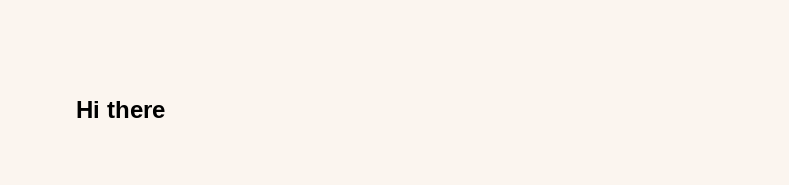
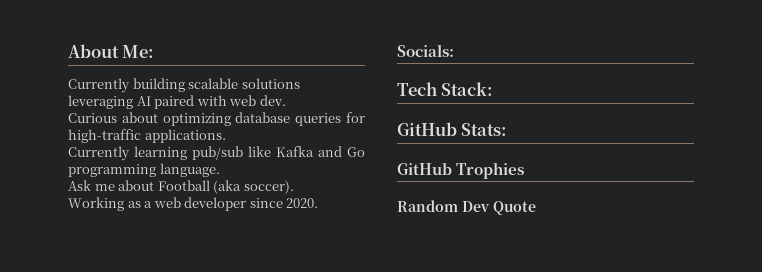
[76,101,165,118] Hi there -> [68,44,155,58] [68,78,300,93] [68,95,286,109] [68,112,366,126] [68,129,226,143] [68,146,365,161] [68,163,220,177] [68,180,294,194] [68,197,319,211] [397,44,454,57] [397,82,494,96] [397,122,508,136] [397,162,525,179] [397,200,536,215] About Me: // Currently building scalable solutions leveraging AI paired with web dev. // Curious about optimizing database queries for high-traffic applications. // Currently learning pub/sub like Kafka and Go programming language. // Ask me about Football (aka soccer). // Working as a web developer since 2020. // Socials: // Tech Stack: // GitHub Stats: // GitHub Trophies // Random Dev Quote

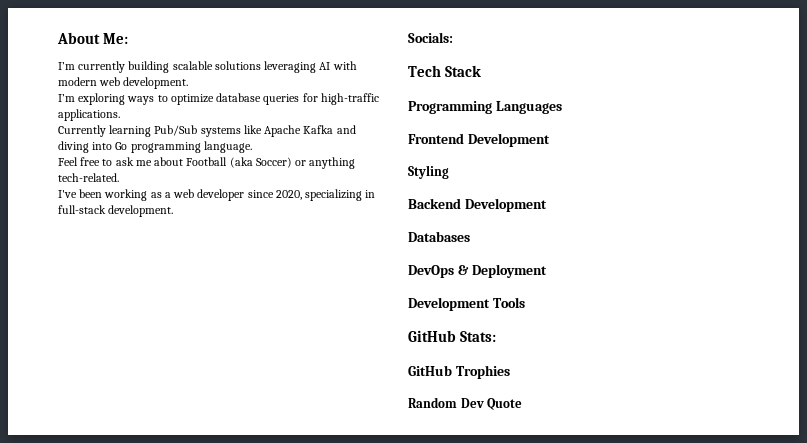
[68,78,130,93] Currently -> [58,61,126,73] I’m currently
[154,95,286,109] [68,112,231,126] paired with web dev. // Curious about optimizing -> [332,61,357,70] [58,77,189,89] [58,93,214,105] with modern web development. // I’m exploring ways to optimize
[192,146,365,160] [68,163,220,177] [68,180,294,194] [68,197,124,211] pub/sub like Kafka and Go programming language. // Ask me about Football (aka soccer). // Working -> [154,125,356,137] [58,141,252,153] [58,157,356,169] [58,173,119,182] [58,189,148,201] Pub/Sub systems like Apache Kafka and diving into Go programming language. // Feel free to ask me about Football (aka Soccer) or anything tech-related. // I've been working
[286,198,319,208] [397,44,454,57] [397,82,494,96] 2020. // Socials: // Tech Stack: -> [275,189,376,201] [58,205,174,217] [408,32,453,43] [408,65,482,77] [408,101,562,114] [408,133,550,147] [408,165,449,179] [408,198,547,212] [408,231,470,242] [408,264,547,278] [408,297,525,311] 2020, specializing in full-stack development. // Socials: // Tech Stack // Programming Languages // Frontend Development // Styling // Backend Development // Databases // DevOps & Deployment // Development Tools

